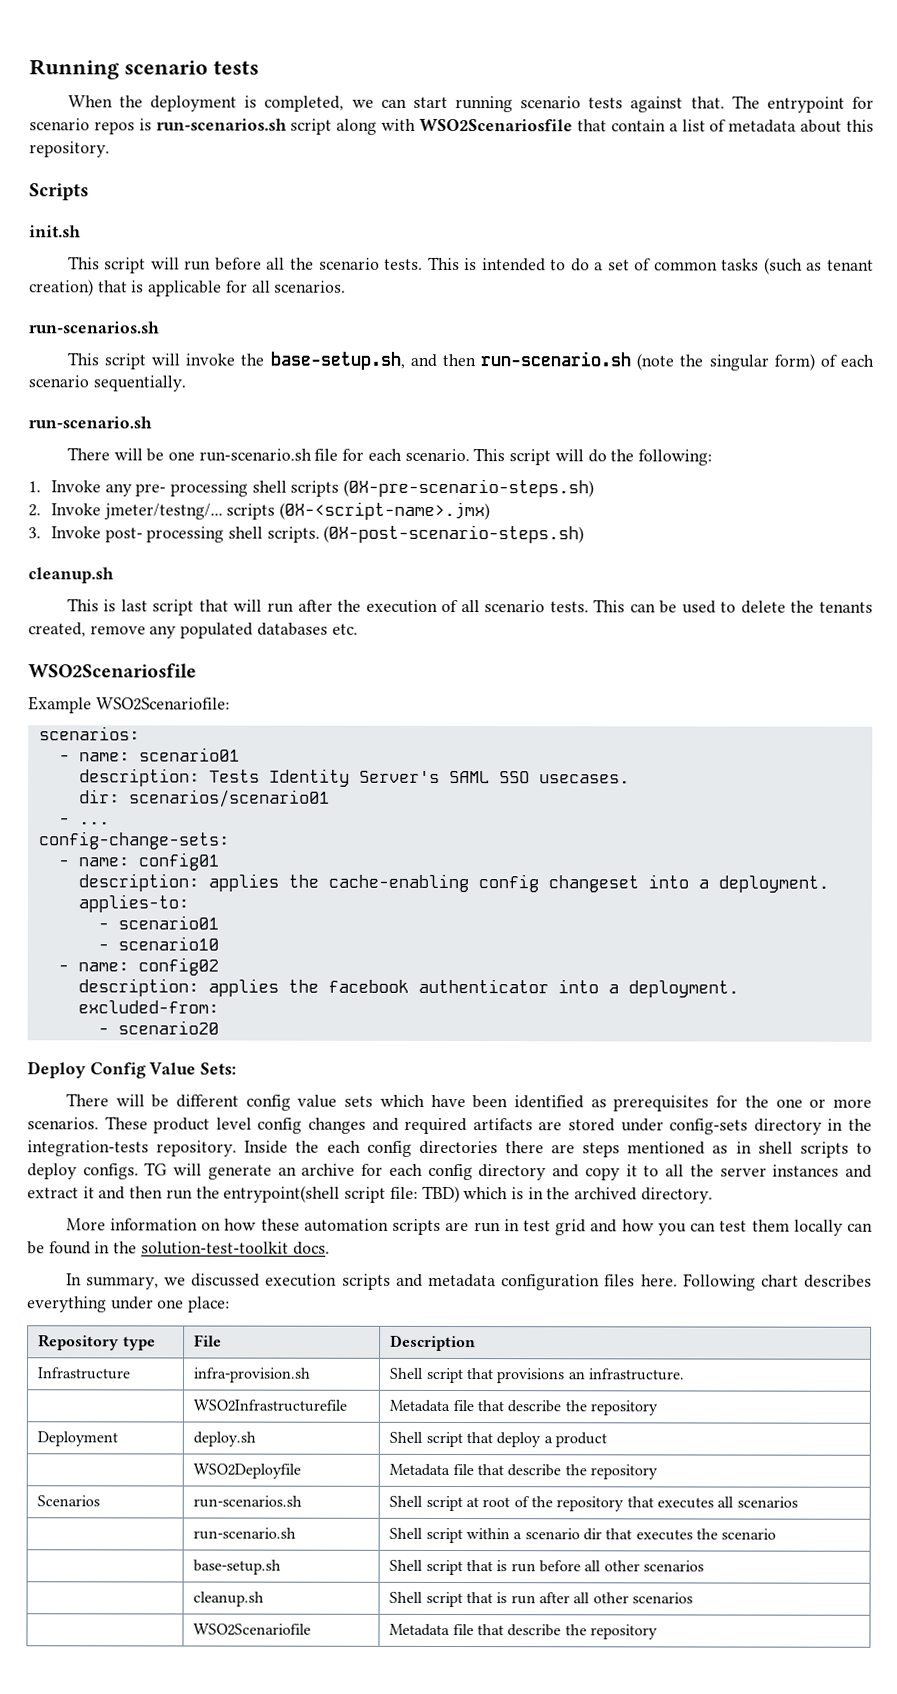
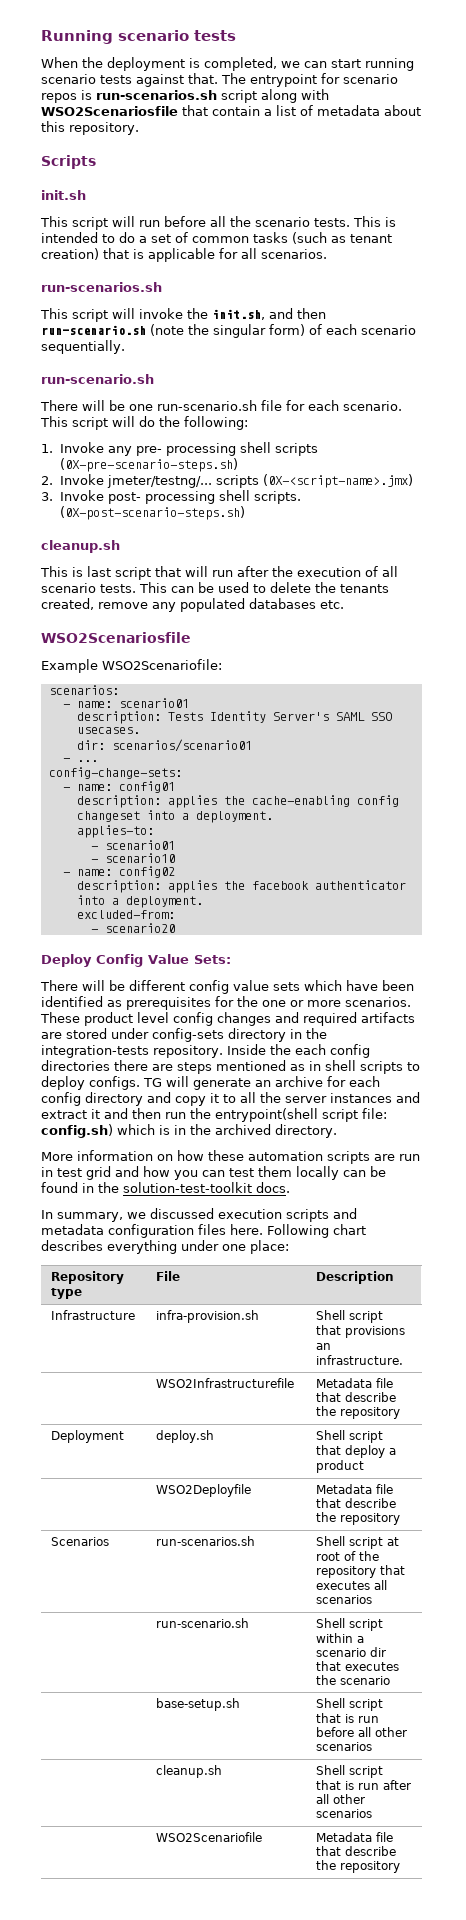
[269,351,405,370] base-setup.sh, -> [212,309,265,320] init.sh,
[421,1185,460,1204] TBD) -> [41,1124,113,1138] config.sh)

